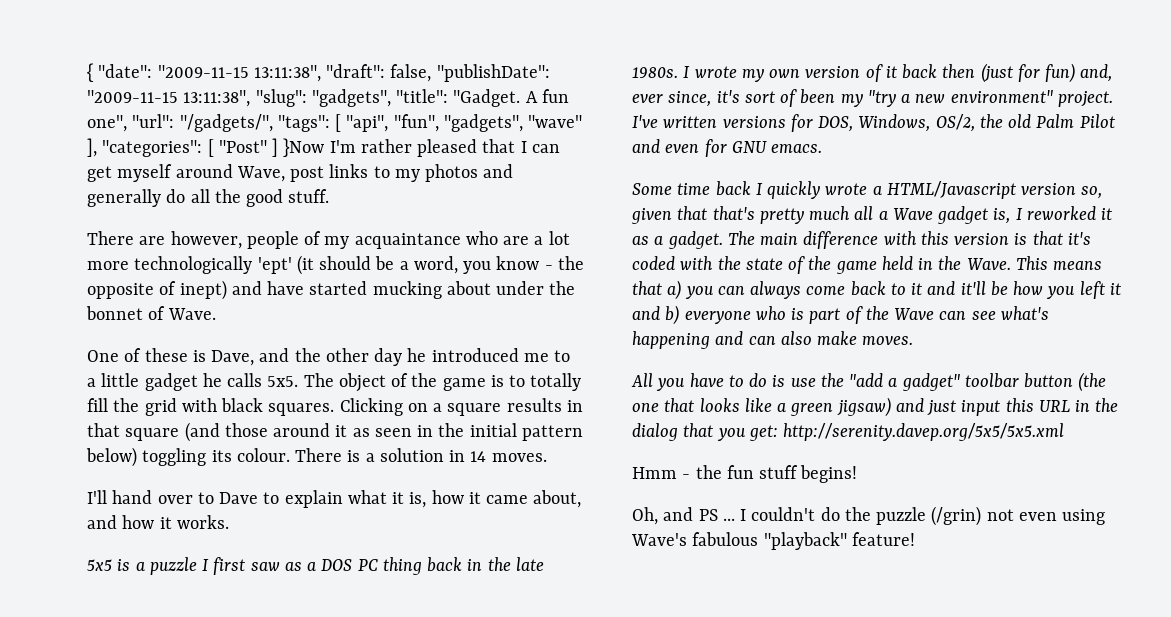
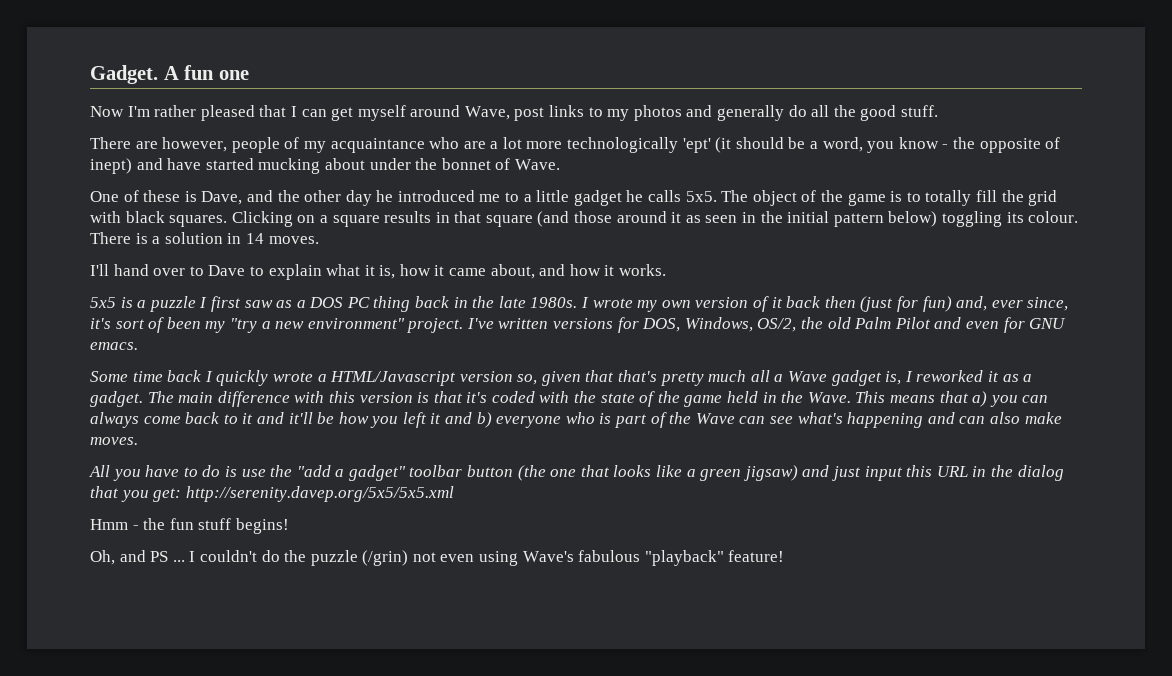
[87,63,550,82] [87,89,569,107] [87,114,583,132] [87,138,325,157] { "date": "2009-11-15 13:11:38", "draft": false, "publishDate": "2009-11-15 13:11:38", "slug": "gadgets", "title": "Gadget. A fun one", "url": "/gadgets/", "tags": [ "api", "fun", "gadgets", "wave" ], "categories": [ "Post" ] }Now -> [90,65,249,84] [90,106,124,117] Gadget. A fun one // Now

